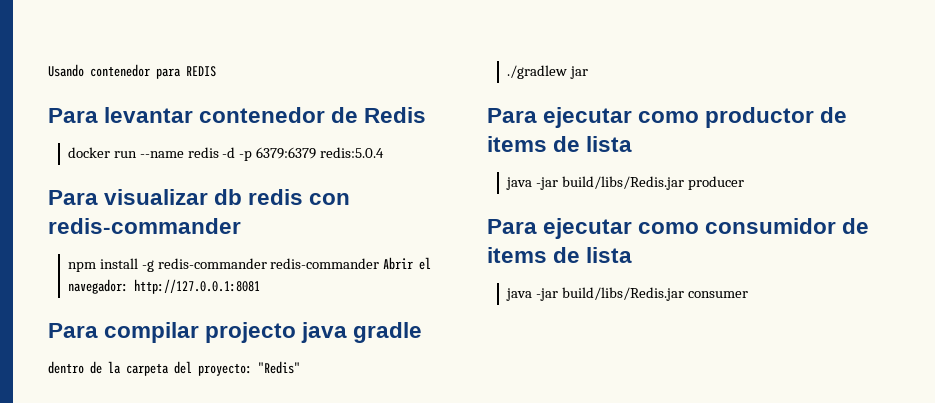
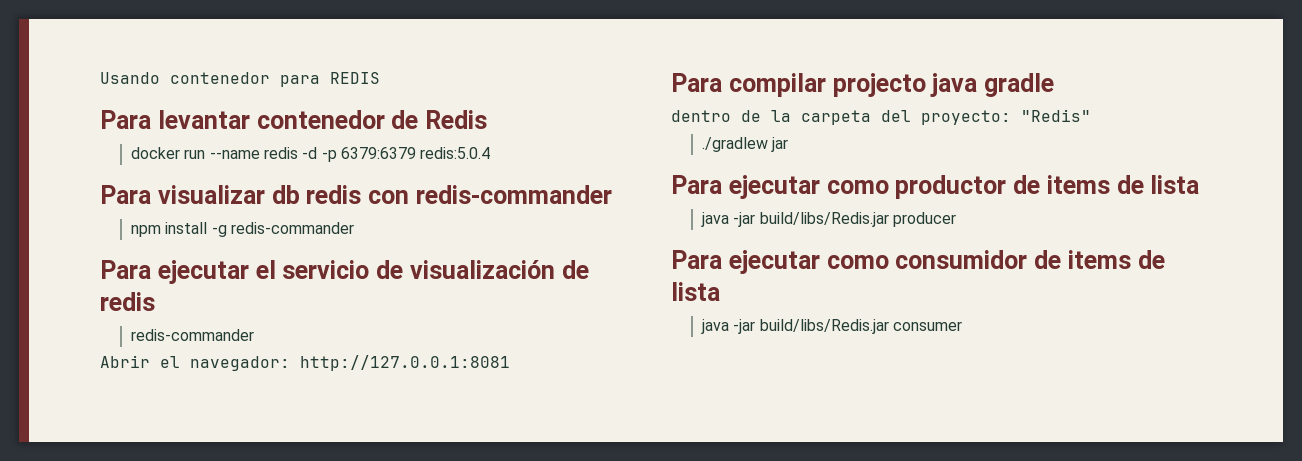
[270,258,380,269] redis-commander -> [100,260,589,284] [100,292,155,311] [131,329,255,341] // Para ejecutar el servicio de visualización de redis // redis-commander //

